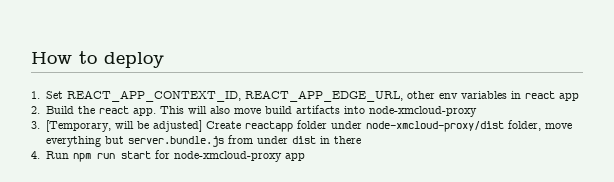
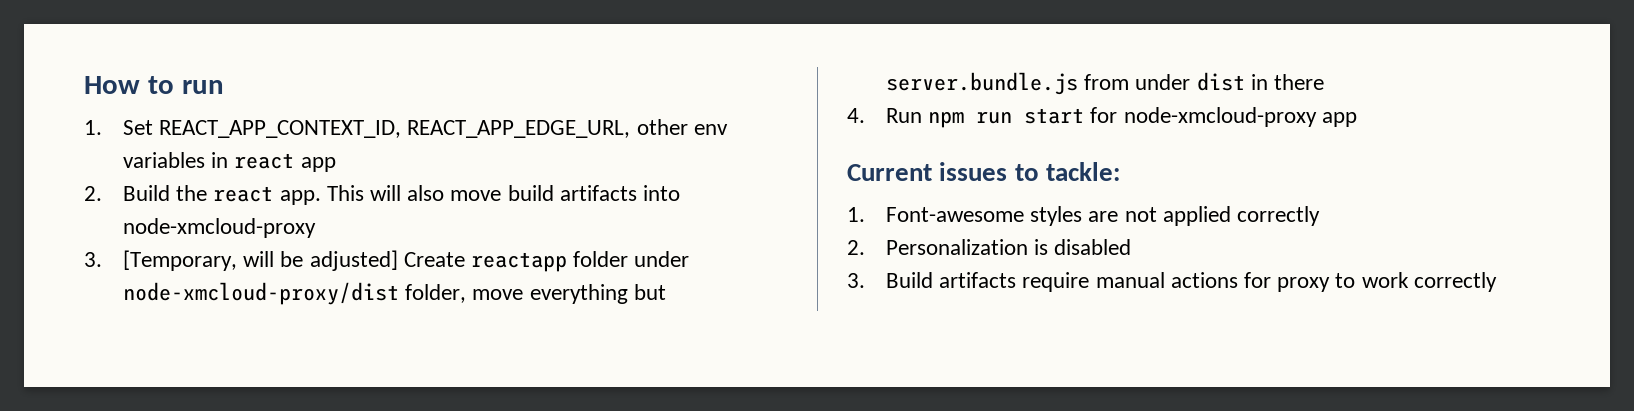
[104,52,164,68] deploy -> [181,80,224,94] run
(305, 157) none -> [847,162,1120,181] [847,206,1321,226] [847,239,1132,255] [847,272,1497,292] // Current issues to tackle: // 1. Font-awesome styles are not applied correctly // 2. Personalization is disabled // 3. Build artifacts require manual actions for proxy to work correctly

